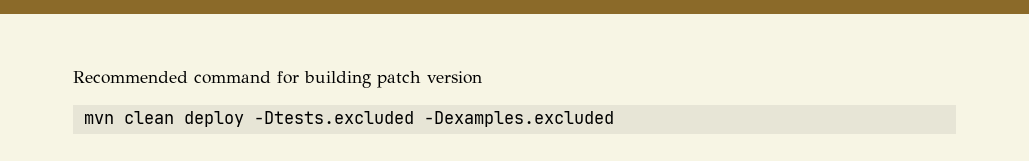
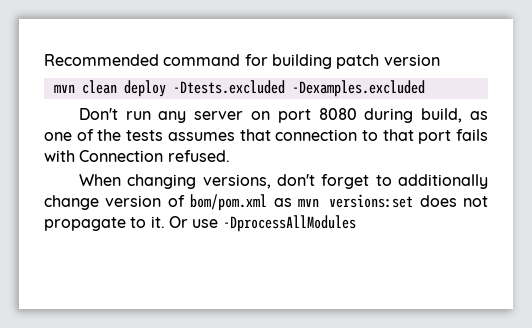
(614, 119) none -> [78,108,488,123] [44,129,488,144] [44,150,230,162] [78,174,489,189] [44,194,489,211] [44,215,356,232] // Don't run any server on port 8080 during build, as one of the tests assumes that connection to that port fails with Connection refused. // When changing versions, don't forget to additionally change version of bom/pom.xml as mvn versions:set does not propagate to it. Or use -DprocessAllModules

